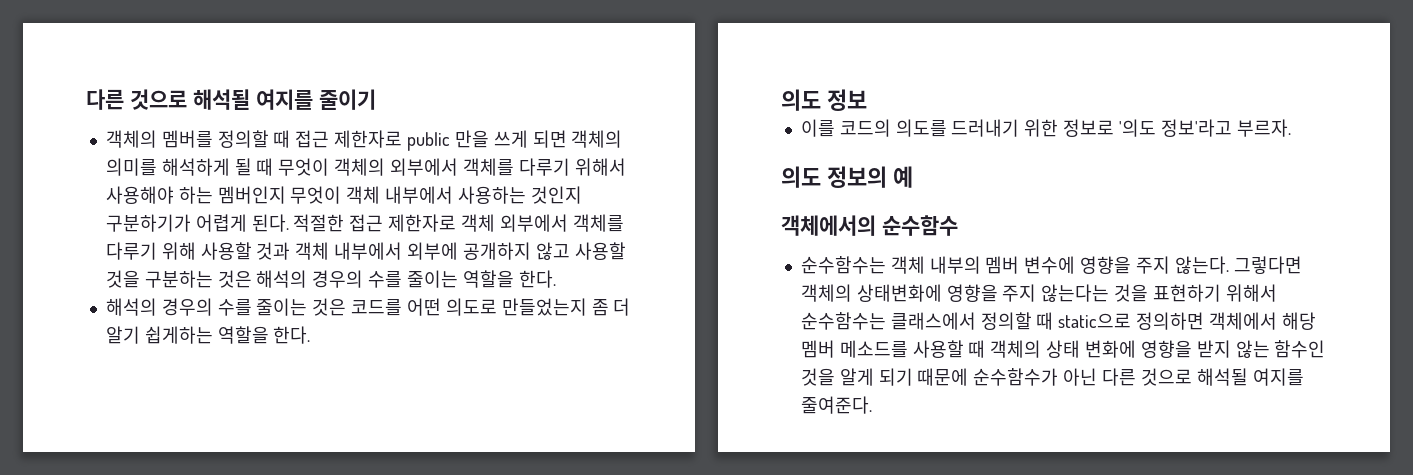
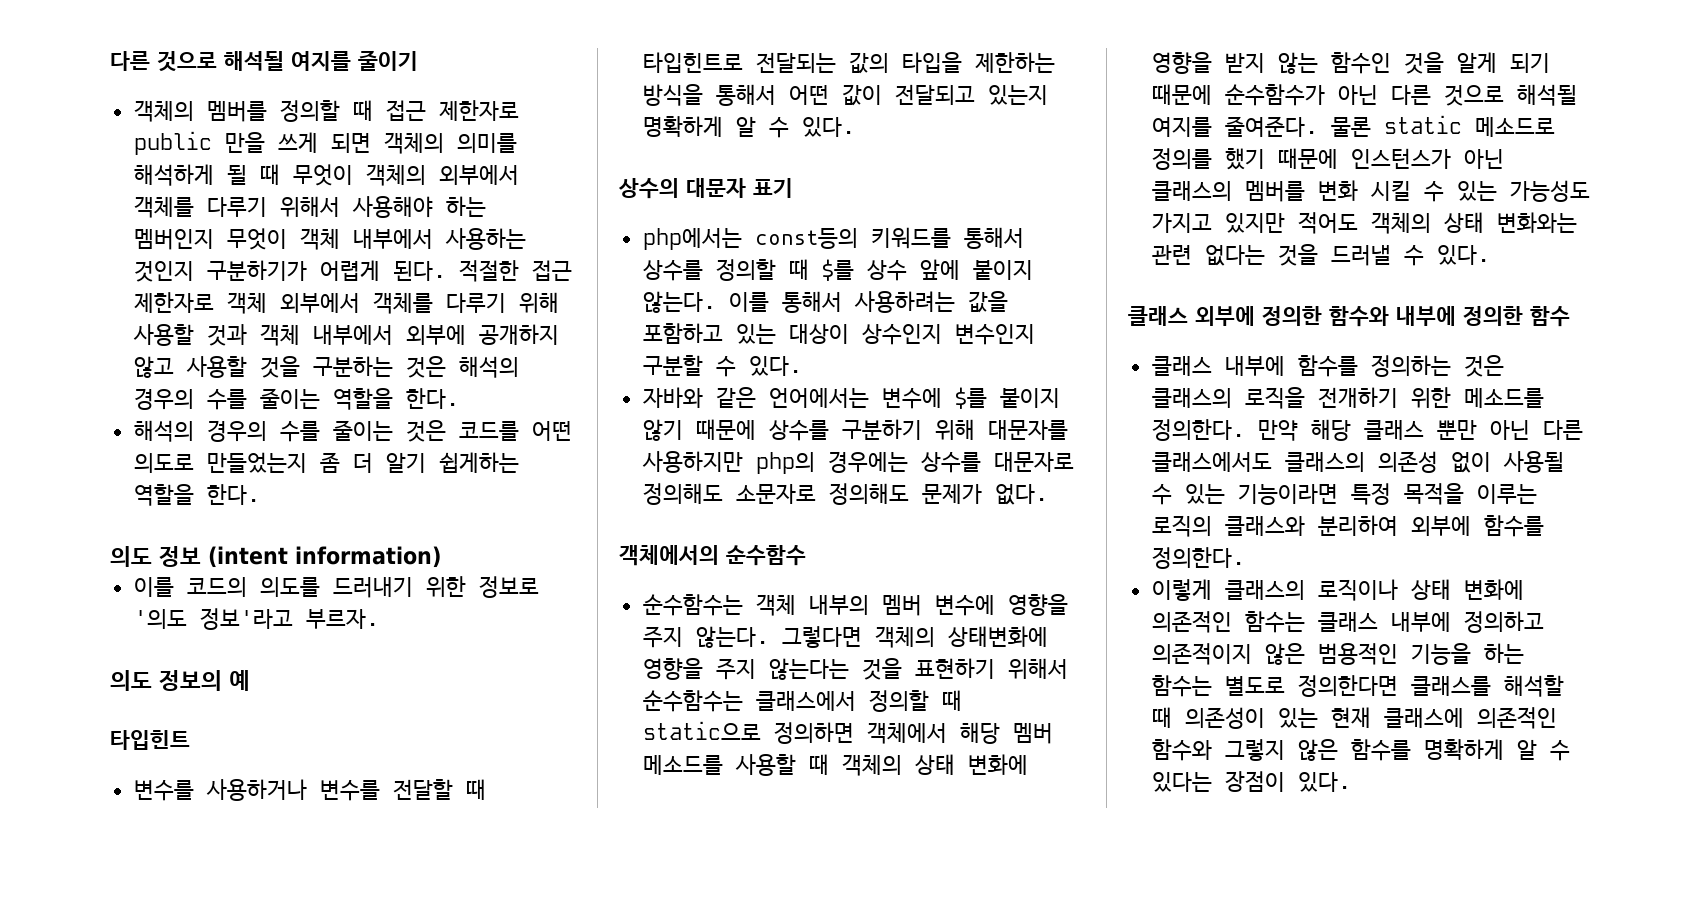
(867, 100) none -> [208,546,441,568] (intent information)
(913, 177) none -> [110,730,190,750] [133,779,486,801] [642,52,1055,74] [642,84,1048,106] [642,116,855,138] [618,178,793,199] [642,227,1024,250] [642,259,1033,281] [642,291,1008,313] [642,323,1035,345] [642,355,802,377] [642,387,1060,409] [642,419,1068,441] [641,451,1074,474] [642,483,1048,505] // 타입힌트 // 변수를 사용하거나 변수를 전달할 때 타입힌트로 전달되는 값의 타입을 제한하는 방식을 통해서 어떤 값이 전달되고 있는지 명확하게 알 수 있다. // 상수의 대문자 표기 // php에서는 const등의 키워드를 통해서 상수를 정의할 때 $를 상수 앞에 붙이지 않는다. 이를 통해서 사용하려는 값을 포함하고 있는 대상이 상수인지 변수인지 구분할 수 있다. // 자바와 같은 언어에서는 변수에 $를 붙이지 않기 때문에 상수를 구분하기 위해 대문자를 사용하지만 php의 경우에는 상수를 대문자로 정의해도 소문자로 정의해도 문제가 없다.
(872, 405) none -> [1330,115,1555,137] [1151,148,1504,170] [1151,180,1590,202] [1151,212,1577,234] [1151,244,1490,266] [1128,306,1570,327] [1151,355,1504,377] [1151,387,1544,409] [1151,419,1583,441] [1151,451,1564,473] [1151,483,1537,505] [1151,515,1544,537] [1151,547,1245,569] [1151,579,1524,601] [1151,611,1544,633] [1151,643,1524,665] [1151,675,1564,697] [1151,707,1557,729] [1151,739,1570,761] [1151,771,1351,792] 물론 static 메소드로 정의를 했기 때문에 인스턴스가 아닌 클래스의 멤버를 변화 시킬 수 있는 가능성도 가지고 있지만 적어도 객체의 상태 변화와는 관련 없다는 것을 드러낼 수 있다. // 클래스 외부에 정의한 함수와 내부에 정의한 함수 // 클래스 내부에 함수를 정의하는 것은 클래스의 로직을 전개하기 위한 메소드를 정의한다. 만약 해당 클래스 뿐만 아닌 다른 클래스에서도 클래스의 의존성 없이 사용될 수 있는 기능이라면 특정 목적을 이루는 로직의 클래스와 분리하여 외부에 함수를 정의한다. // 이렇게 클래스의 로직이나 상태 변화에 의존적인 함수는 클래스 내부에 정의하고 의존적이지 않은 범용적인 기능을 하는 함수는 별도로 정의한다면 클래스를 해석할 때 의존성이 있는 현재 클래스에 의존적인 함수와 그렇지 않은 함수를 명확하게 알 수 있다는 장점이 있다.

